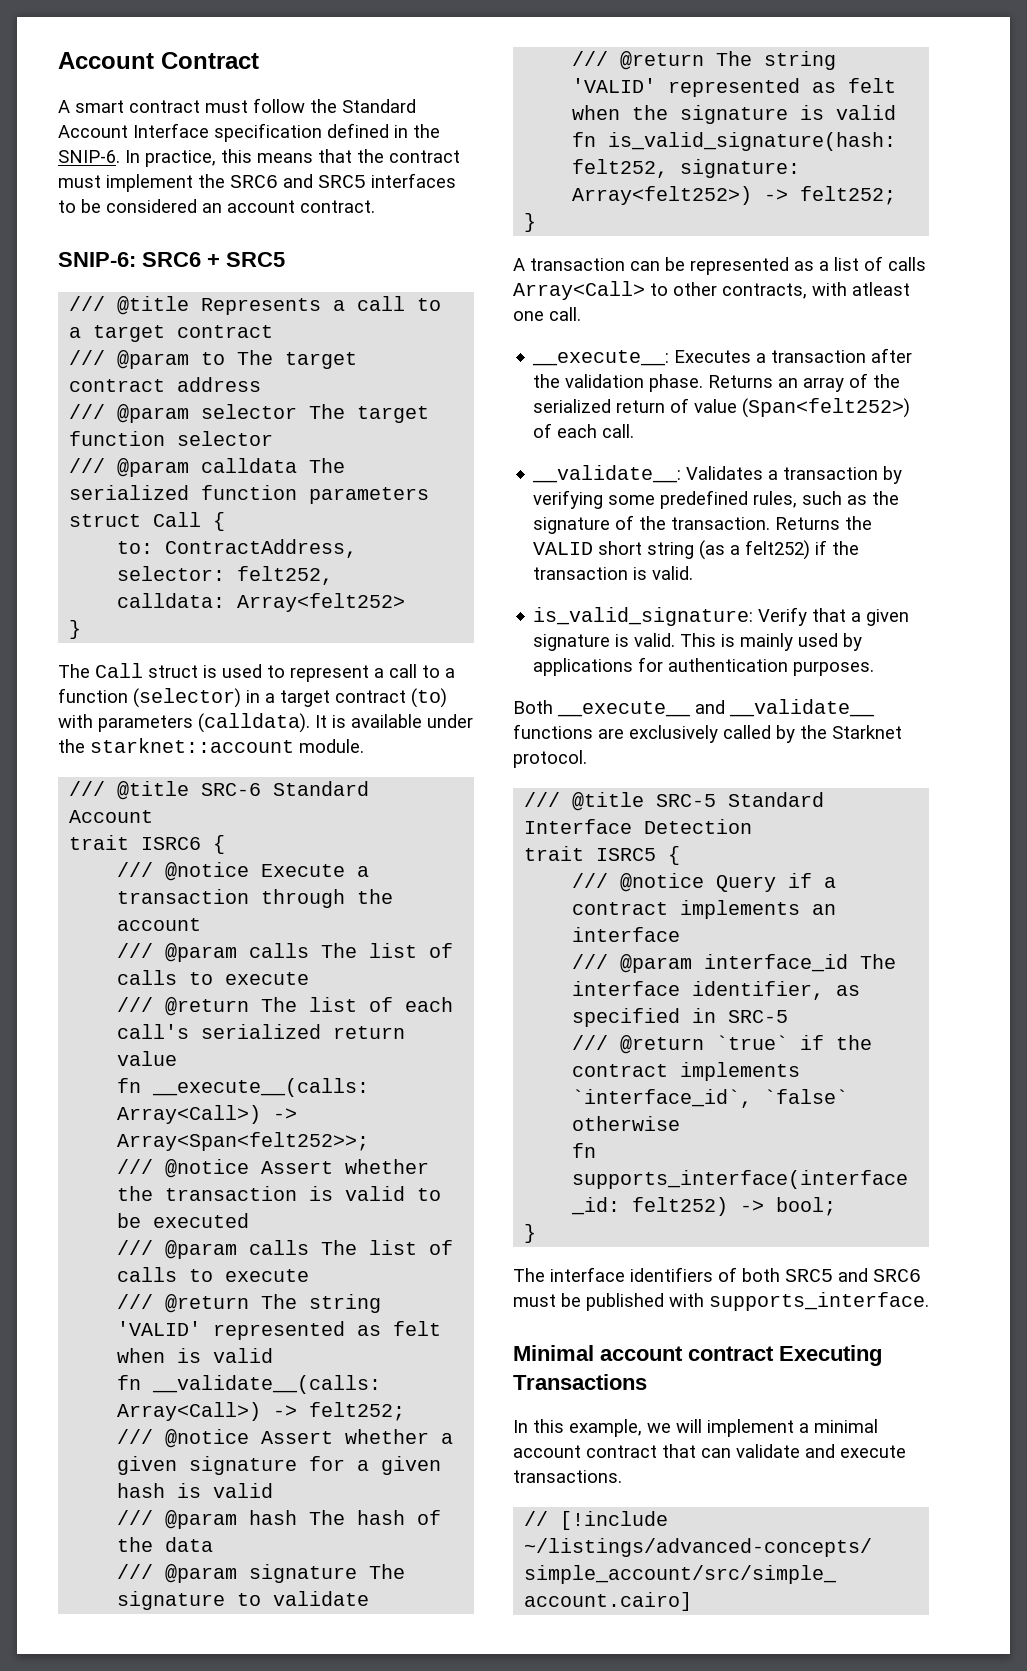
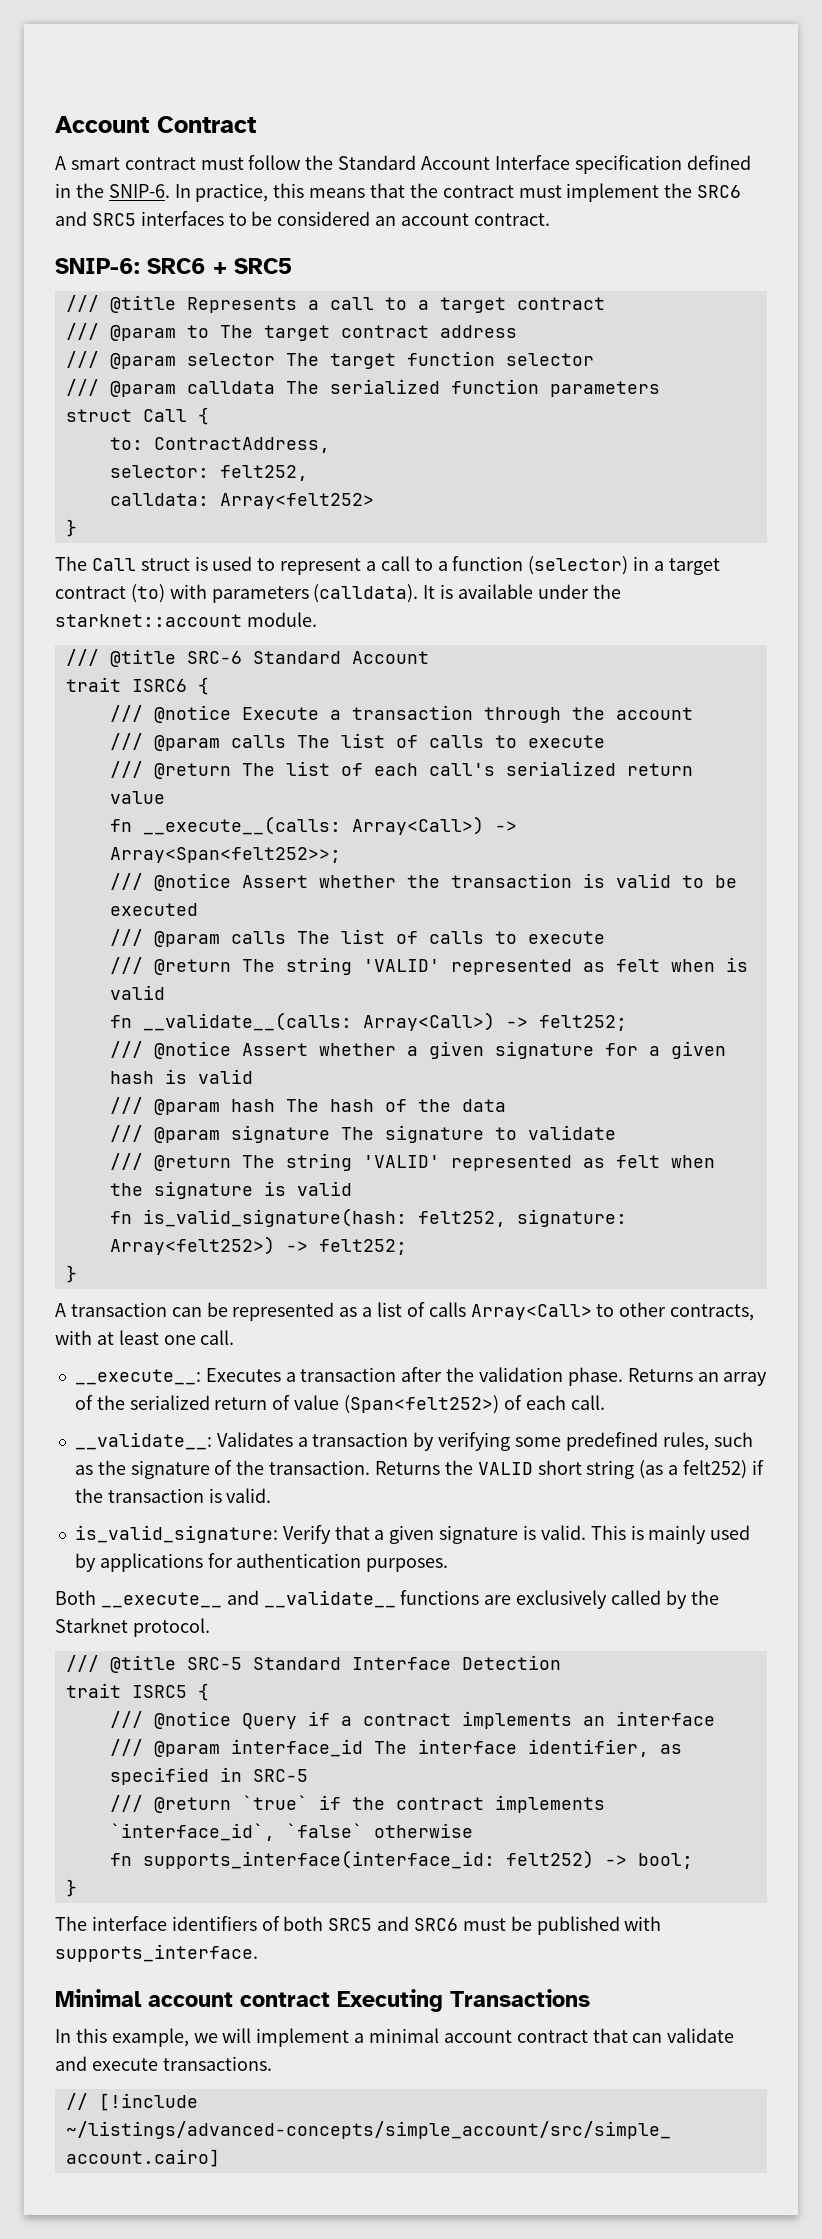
[852,282,910,296] atleast -> [96,1330,159,1345] at least

